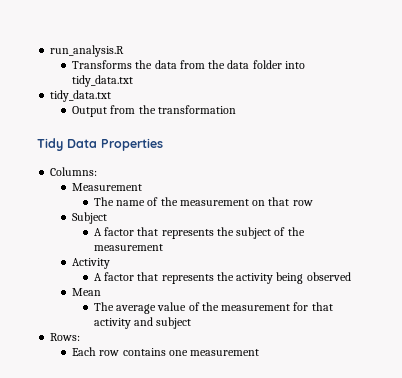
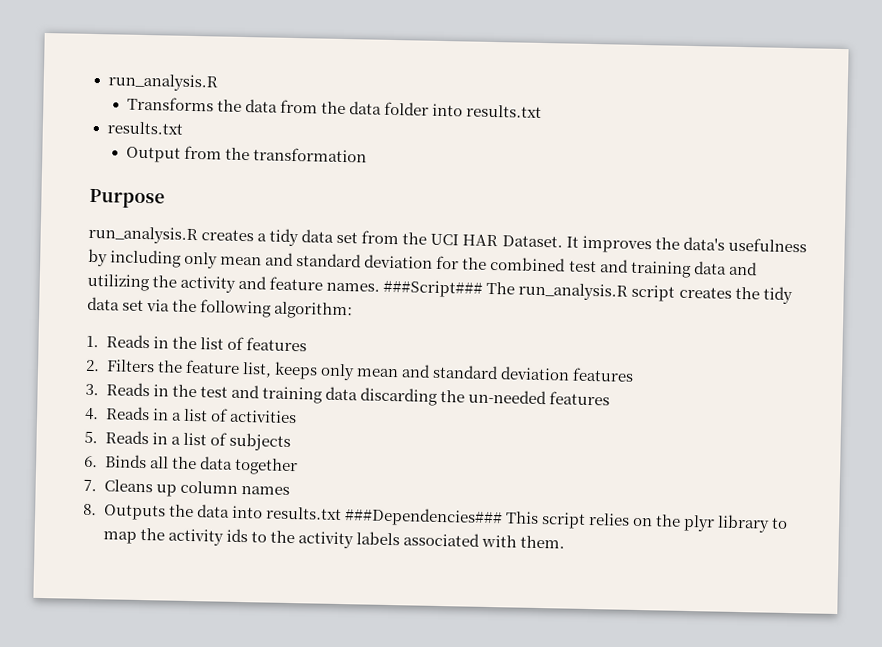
[72,75,134,87] [50,90,112,102] tidy_data.txt // tidy_data.txt -> [465,104,542,118] [106,121,183,135] results.txt // results.txt
[37,138,163,151] [50,167,98,176] [72,183,143,191] [93,197,313,206] [72,212,108,224] [93,227,305,239] [93,244,163,251] [72,258,111,269] [93,272,351,284] [72,288,102,296] [93,302,333,314] [93,317,192,329] [50,333,81,341] [72,347,260,356] Tidy Data Properties // Columns: // Measurement // The name of the measurement on that row // Subject // A factor that represents the subject of the measurement // Activity // A factor that represents the activity being observed // Mean // The average value of the measurement for that activity and subject // Rows: // Each row contains one measurement -> [89,188,165,209] [88,225,807,254] [88,248,758,279] [87,273,793,305] [87,296,354,320] [86,334,307,352] [85,359,634,382] [85,382,610,406] [84,406,297,424] [84,430,291,452] [84,454,298,476] [83,479,290,497] [83,503,789,533] [102,527,566,549] Purpose // run_analysis.R creates a tidy data set from the UCI HAR Dataset. It improves the data's usefulness by including only mean and standard deviation for the combined test and training data and utilizing the activity and feature names. ###Script### The run_analysis.R script creates the tidy data set via the following algorithm: // 1. Reads in the list of features // 2. Filters the feature list, keeps only mean and standard deviation features // 3. Reads in the test and training data discarding the un-needed features // 4. Reads in a list of activities // 5. Reads in a list of subjects // 6. Binds all the data together // 7. Cleans up column names // 8. Outputs the data into results.txt ###Dependencies### This script relies on the plyr library to map the activity ids to the activity labels associated with them.

